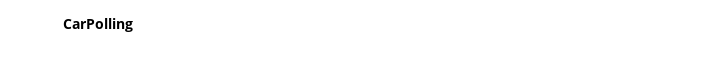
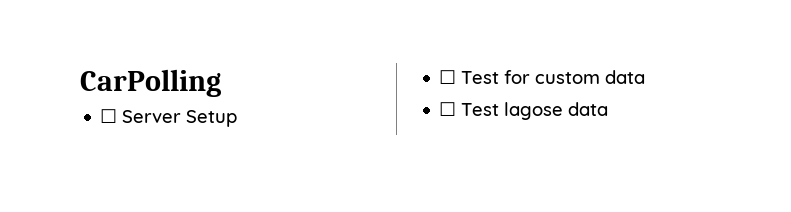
(133, 25) none -> [100,109,238,127] [439,70,646,84] [439,102,609,120] // ☐ Server Setup // ☐ Test for custom data // ☐ Test lagose data

